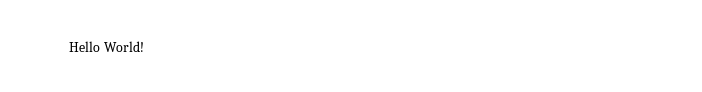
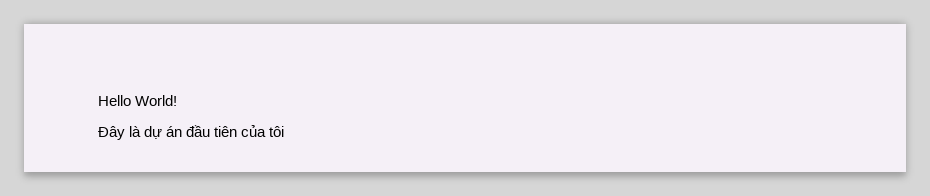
(144, 46) none -> [98,125,285,140] // Đây là dự án đầu tiên của tôi

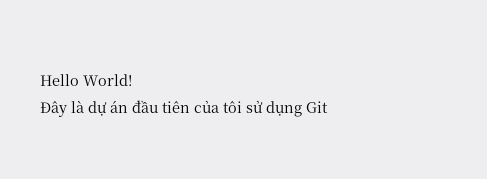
(285, 131) none -> [246,100,328,117] sử dụng Git

